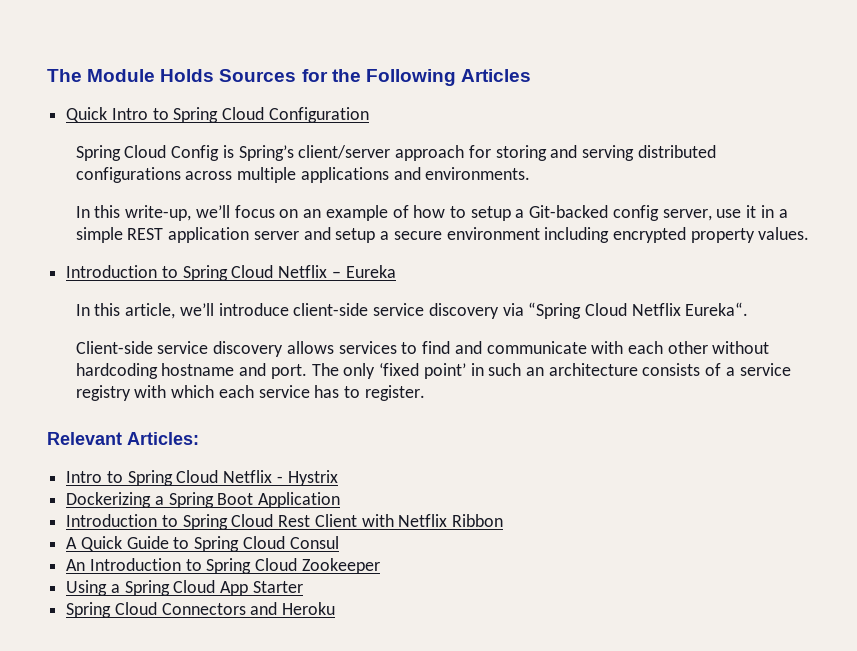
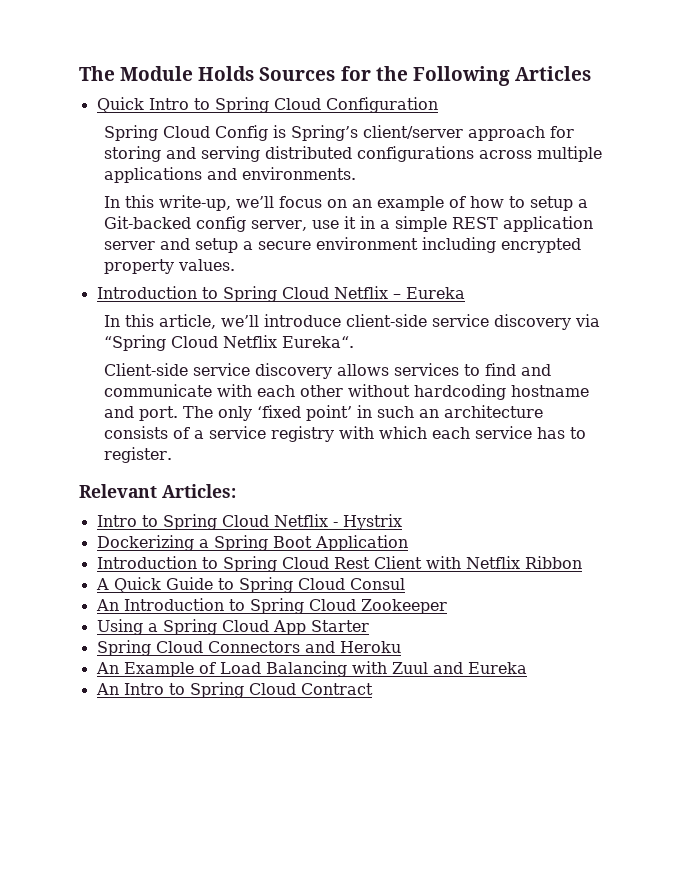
(336, 608) none -> [95,661,527,677] [95,682,373,698] // An Example of Load Balancing with Zuul and Eureka // An Intro to Spring Cloud Contract

